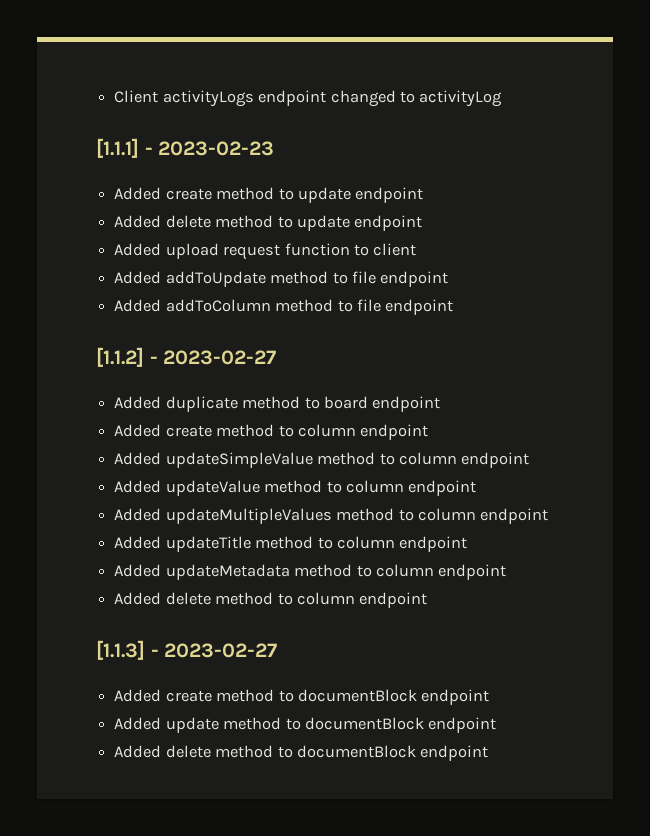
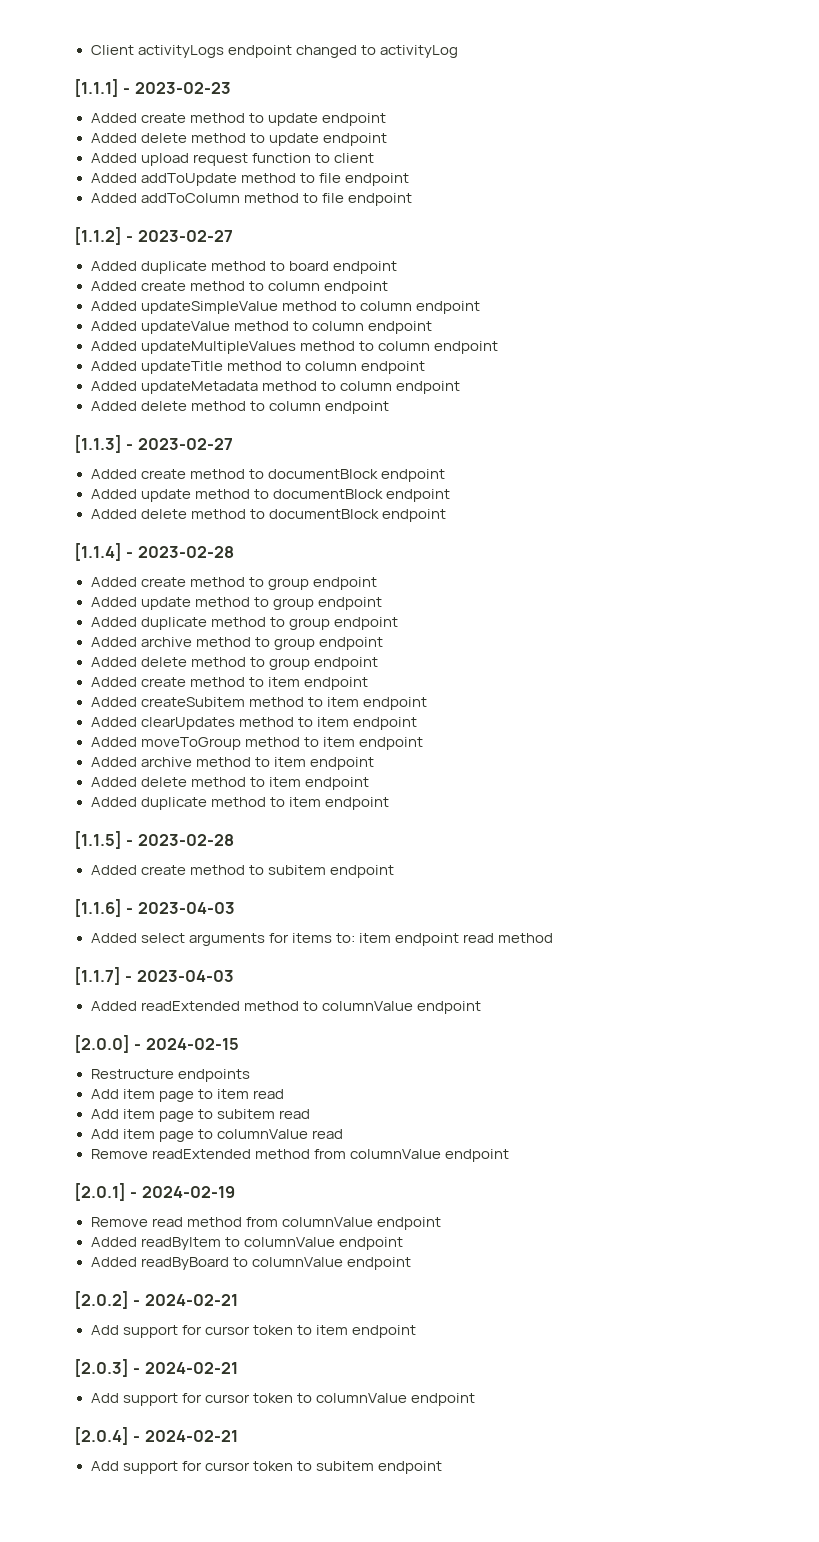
(489, 753) none -> [74,543,234,561] [90,577,377,590] [90,597,382,610] [90,617,398,630] [90,637,383,650] [90,657,378,670] [90,677,368,690] [90,697,427,710] [90,717,417,730] [90,737,423,750] [90,757,374,770] [90,777,369,790] [90,797,389,810] [74,831,234,849] [90,865,394,878] [74,899,235,917] [90,933,553,946] [74,967,234,985] [90,1001,481,1014] [74,1035,239,1053] [90,1069,250,1082] [90,1089,284,1102] [90,1109,310,1122] [90,1129,343,1142] [90,1149,509,1162] [74,1183,235,1201] [90,1217,441,1230] [90,1237,403,1250] [90,1257,411,1270] [74,1291,238,1309] [90,1325,416,1338] [74,1359,238,1377] [90,1393,475,1406] [74,1427,238,1445] [90,1461,442,1474] // [1.1.4] - 2023-02-28 // Added create method to group endpoint // Added update method to group endpoint // Added duplicate method to group endpoint // Added archive method to group endpoint // Added delete method to group endpoint // Added create method to item endpoint // Added createSubitem method to item endpoint // Added clearUpdates method to item endpoint // Added moveToGroup method to item endpoint // Added archive method to item endpoint // Added delete method to item endpoint // Added duplicate method to item endpoint // [1.1.5] - 2023-02-28 // Added create method to subitem endpoint // [1.1.6] - 2023-04-03 // Added select arguments for items to: item endpoint read method // [1.1.7] - 2023-04-03 // Added readExtended method to columnValue endpoint // [2.0.0] - 2024-02-15 // Restructure endpoints // Add item page to item read // Add item page to subitem read // Add item page to columnValue read // Remove readExtended method from columnValue endpoint // [2.0.1] - 2024-02-19 // Remove read method from columnValue endpoint // Added readByItem to columnValue endpoint // Added readByBoard to columnValue endpoint // [2.0.2] - 2024-02-21 // Add support for cursor token to item endpoint // [2.0.3] - 2024-02-21 // Add support for cursor token to columnValue endpoint // [2.0.4] - 2024-02-21 // Add support for cursor token to subitem endpoint

